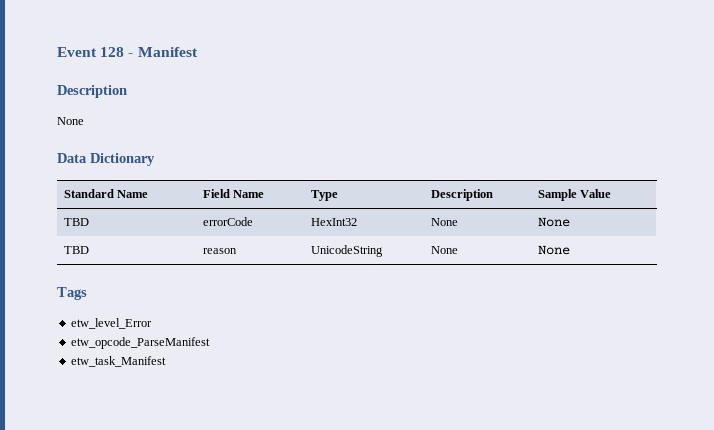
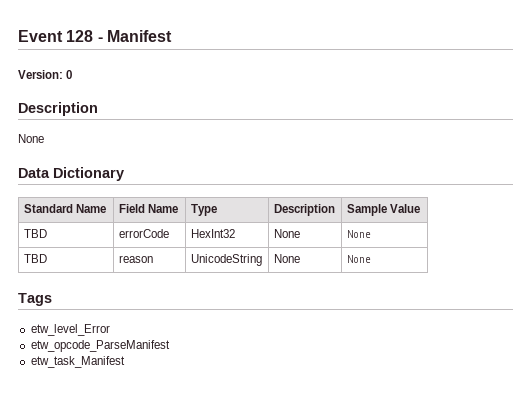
(198, 52) none -> [18,70,73,79] // Version: 0

